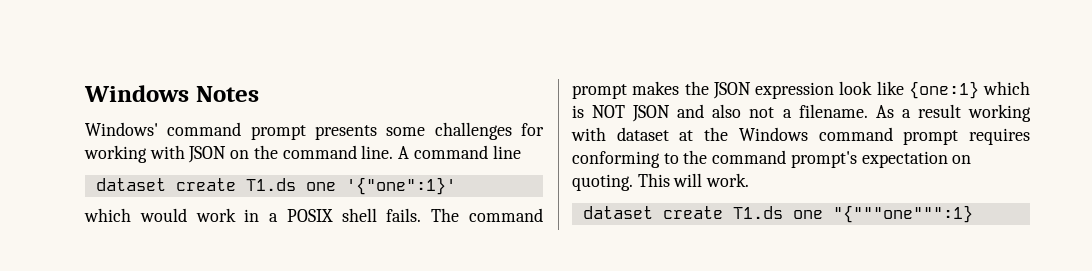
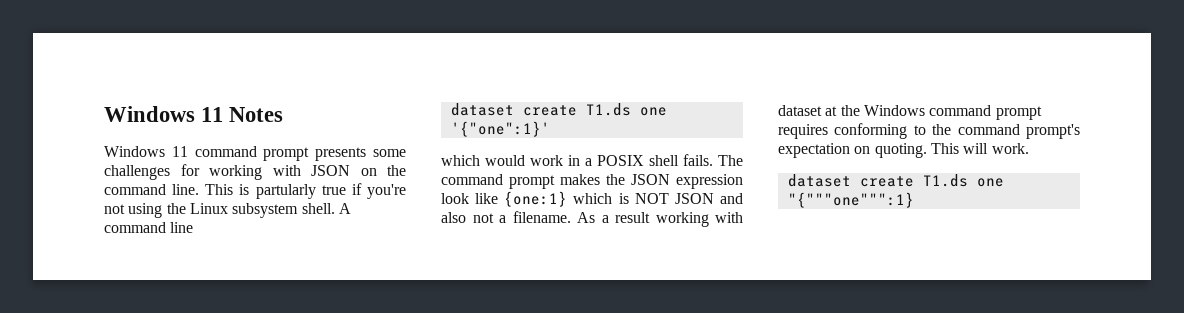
[84,85,189,102] Windows -> [104,106,224,122] Windows 11
[85,122,158,136] Windows' -> [104,146,188,157] Windows 11
(394, 152) none -> [205,183,406,199] [104,203,335,218] This is partularly true if you're not using the Linux subsystem shell.

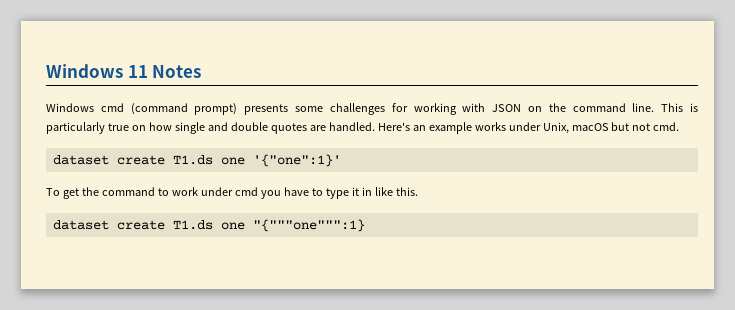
[171,146,310,161] 11 command prompt -> [100,103,238,115] cmd (command prompt)
[255,183,406,199] [104,203,351,218] [104,222,194,233] partularly true if you're not using the Linux subsystem shell. A command line -> [46,122,680,134] particularly true on how single and double quotes are handled. Here's an example works under Unix, macOS but not cmd.
[441,154,743,166] [441,174,743,189] [441,191,743,207] [441,211,743,227] [778,105,1042,120] [778,123,1080,139] [778,143,1029,158] which would work in a POSIX shell fails. The command prompt makes the JSON expression look like {one:1} which is NOT JSON and also not a filename. As a result working with dataset at the Windows command prompt requires conforming to the command prompt's expectation on quoting. This will work. -> [46,187,418,199] To get the command to work under cmd you have to type it in like this.

